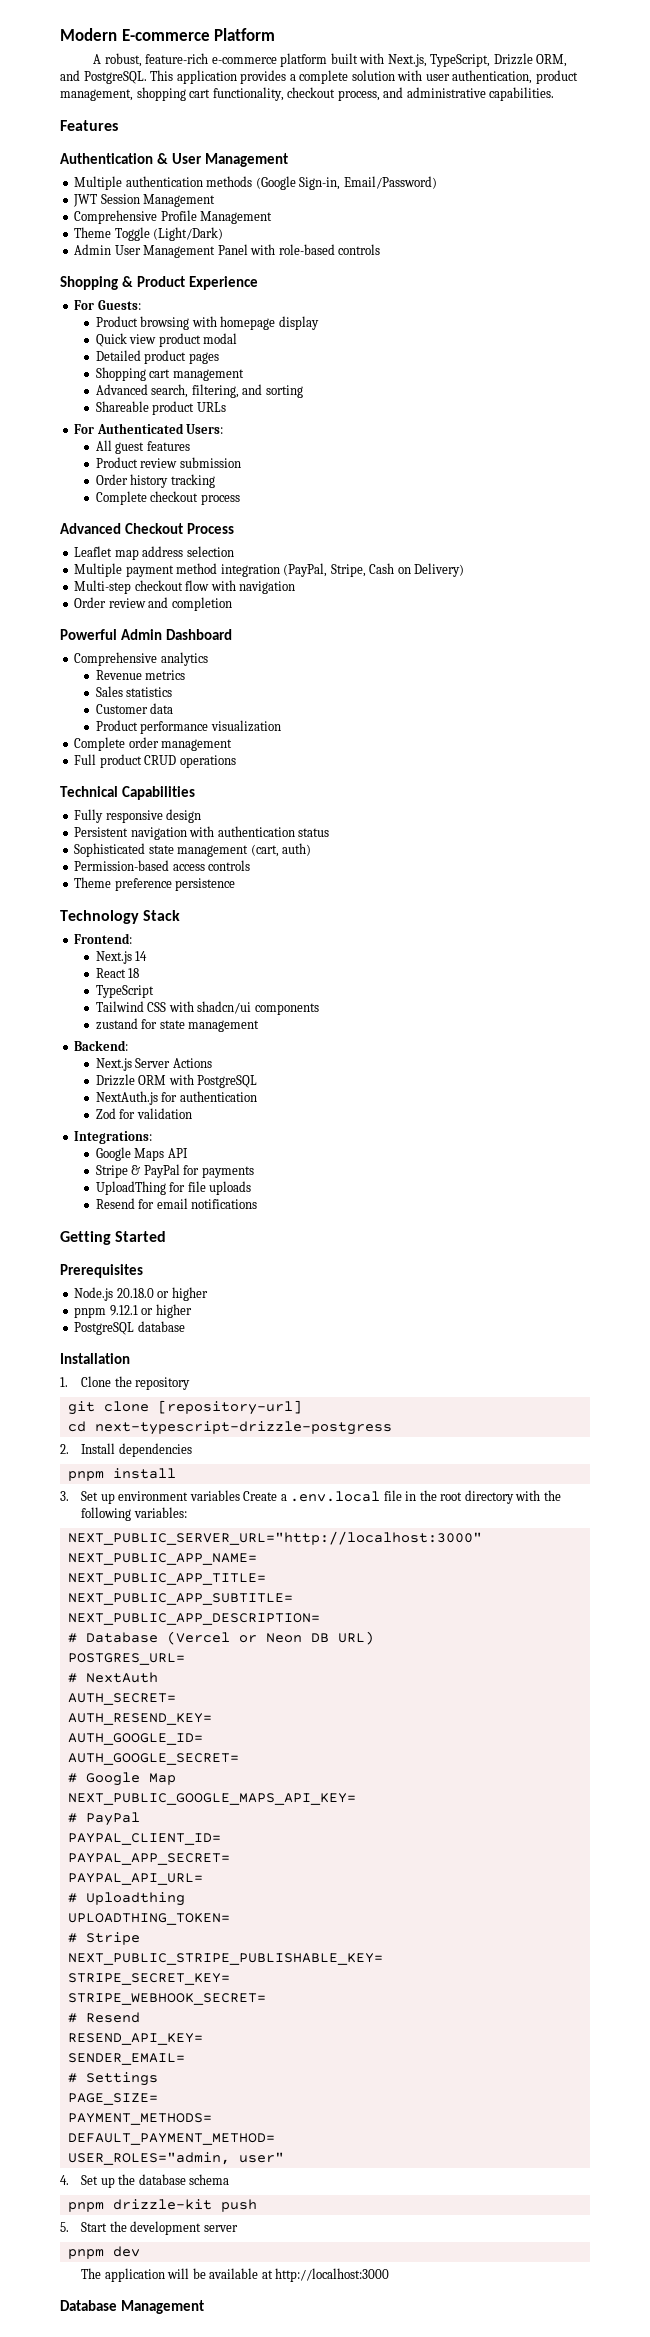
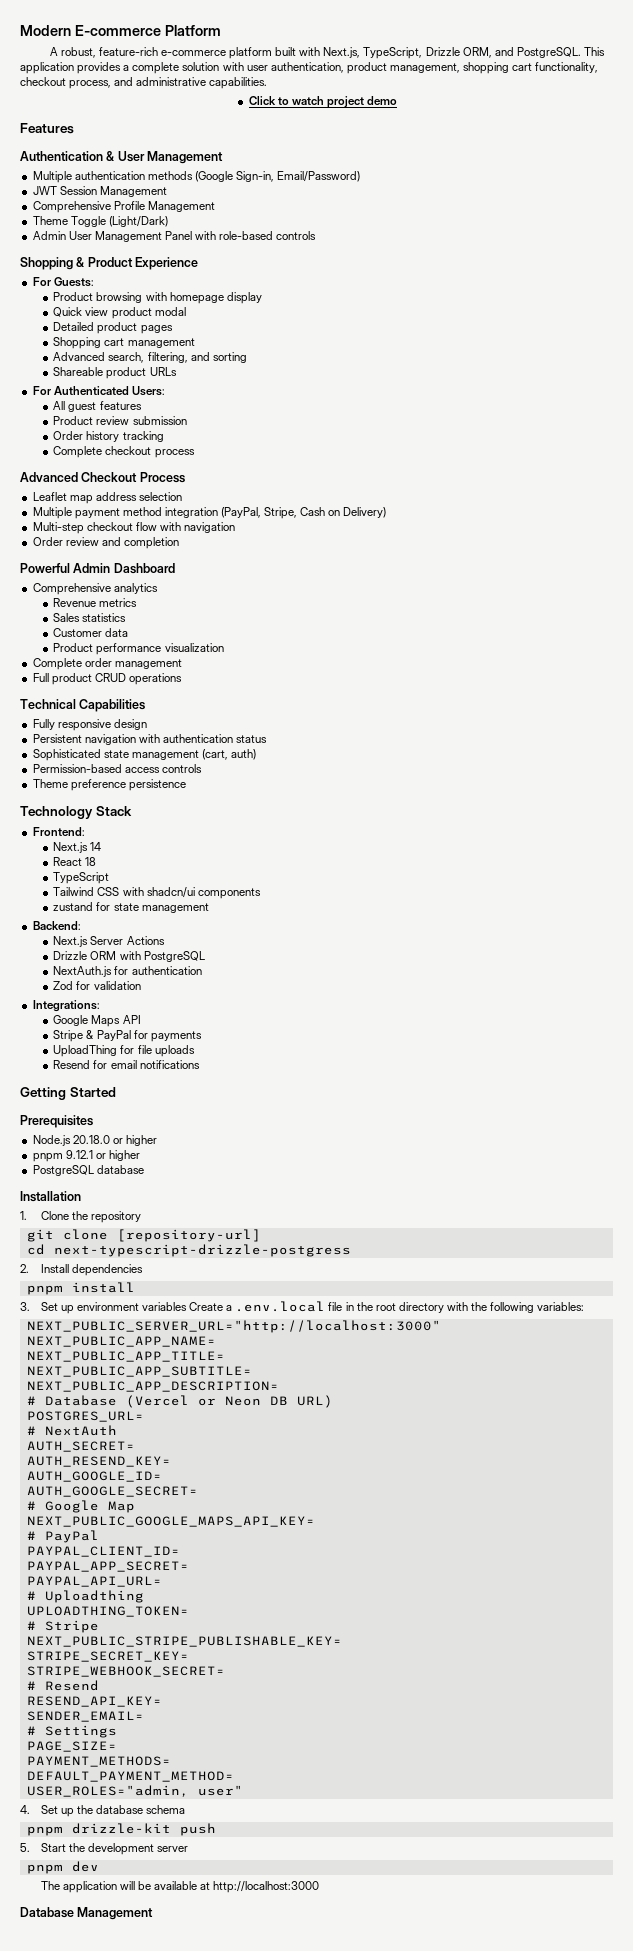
(555, 94) none -> [248,96,398,108] // Click to watch project demo

